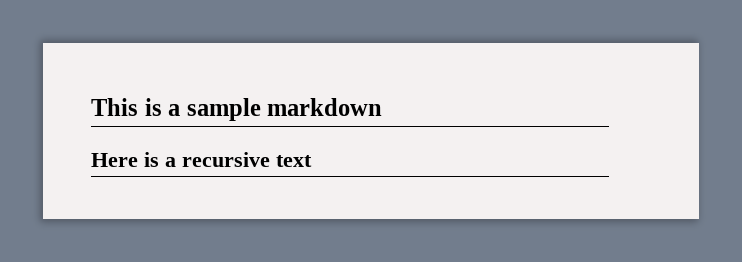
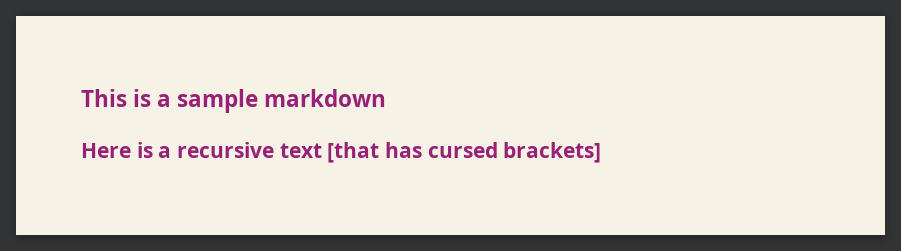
(312, 161) none -> [327,142,602,163] [that has cursed brackets]

